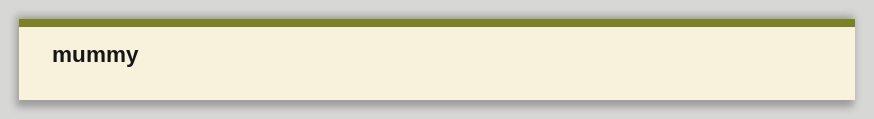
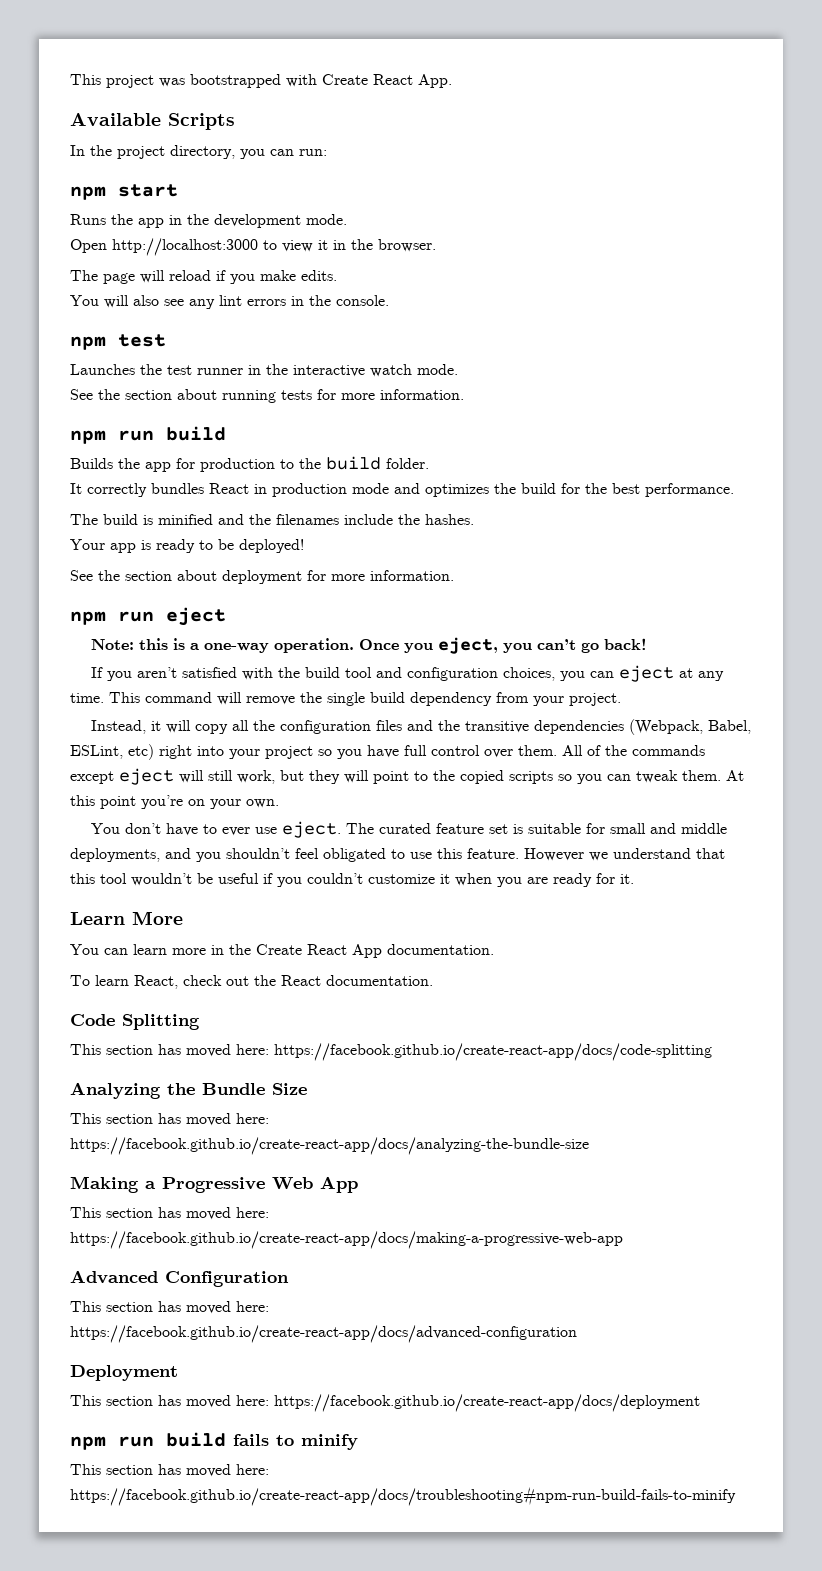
[52,50,139,67] mummy -> [70,74,452,88] [70,113,235,130] [70,145,327,159] [70,184,178,200] [70,214,347,228] [70,238,436,256] [70,270,337,284] [70,295,389,309] [70,334,166,350] [70,364,458,377] [70,389,464,403] [70,426,226,444] [70,456,429,472] [70,483,734,497] [70,514,474,525] [70,539,304,553] [70,570,454,584] [70,607,226,626] [91,637,648,654] [91,665,725,682] [70,692,621,706] [91,719,752,735] [70,744,705,760] [70,768,744,785] [70,795,279,809] [91,821,728,838] [70,848,725,862] [70,873,634,887] [70,911,183,925] [70,944,494,958] [70,975,433,989] [70,1014,200,1030] [70,1043,712,1061] [70,1082,307,1099] [70,1113,269,1126] [70,1137,589,1155] [70,1176,358,1193] [70,1207,269,1220] [70,1231,623,1249] [70,1270,289,1287] [70,1301,269,1314] [70,1325,577,1343] [70,1365,178,1381] [70,1394,700,1412] [70,1432,358,1450] [70,1464,269,1477] [70,1486,736,1506] This project was bootstrapped with Create React App. // Available Scripts // In the project directory, you can run: // npm start // Runs the app in the development mode. // Open http://localhost:3000 to view it in the browser. // The page will reload if you make edits. // You will also see any lint errors in the console. // npm test // Launches the test runner in the interactive watch mode. // See the section about running tests for more information. // npm run build // Builds the app for production to the build folder. // It correctly bundles React in production mode and optimizes the build for the best performance. // The build is minified and the filenames include the hashes. // Your app is ready to be deployed! // See the section about deployment for more information. // npm run eject // Note: this is a one-way operation. Once you eject, you can’t go back! // If you aren’t satisfied with the build tool and configuration choices, you can eject at any time. This command will remove the single build dependency from your project. // Instead, it will copy all the configuration files and the transitive dependencies (Webpack, Babel, ESLint, etc) right into your project so you have full control over them. All of the commands except eject will still work, but they will point to the copied scripts so you can tweak them. At this point you’re on your own. // You don’t have to ever use eject. The curated feature set is suitable for small and middle deployments, and you shouldn’t feel obligated to use this feature. However we understand that this tool wouldn’t be useful if you couldn’t customize it when you are ready for it. // Learn More // You can learn more in the Create React App documentation. // To learn React, check out the React documentation. // Code Splitting // This section has moved here: https://facebook.github.io/create-react-app/docs/code-splitting // Analyzing the Bundle Size // This section has moved here: https://facebook.github.io/create-react-app/docs/analyzing-the-bundle-size // Making a Progressive Web App // This section has moved here: https://facebook.github.io/create-react-app/docs/making-a-progressive-web-app // Advanced Configuration // This section has moved here: https://facebook.github.io/create-react-app/docs/advanced-configuration // Deployment // This section has moved here: https://facebook.github.io/create-react-app/docs/deployment // npm run build fails to minify // This section has moved here: https://facebook.github.io/create-react-app/docs/troubleshooting#npm-run-build-fails-to-minify

